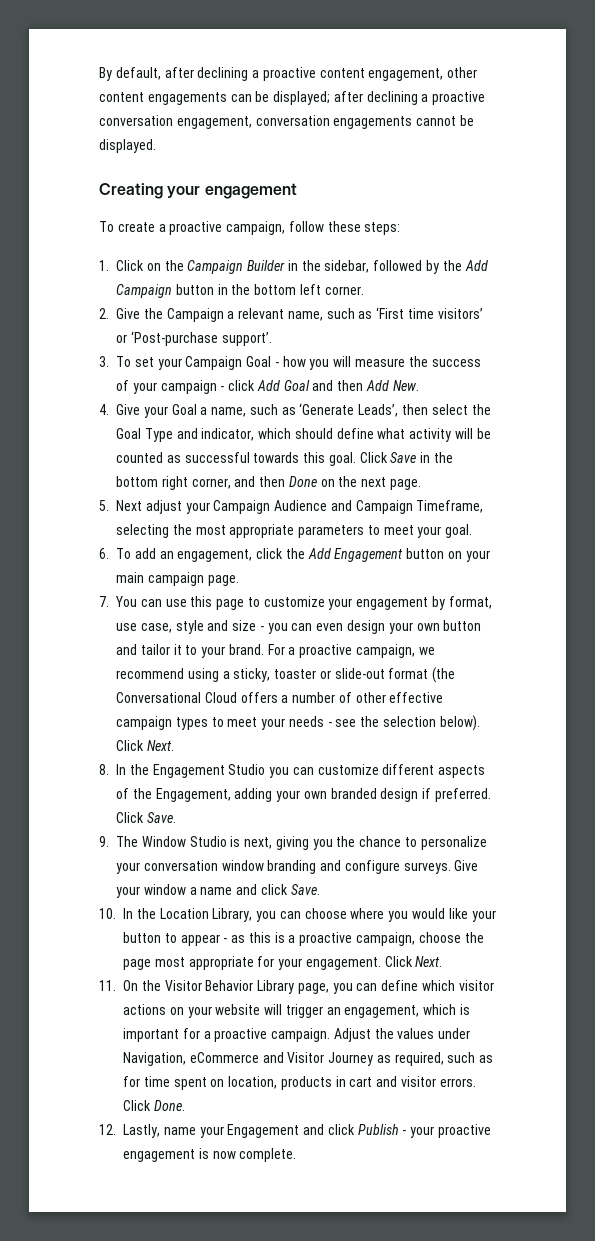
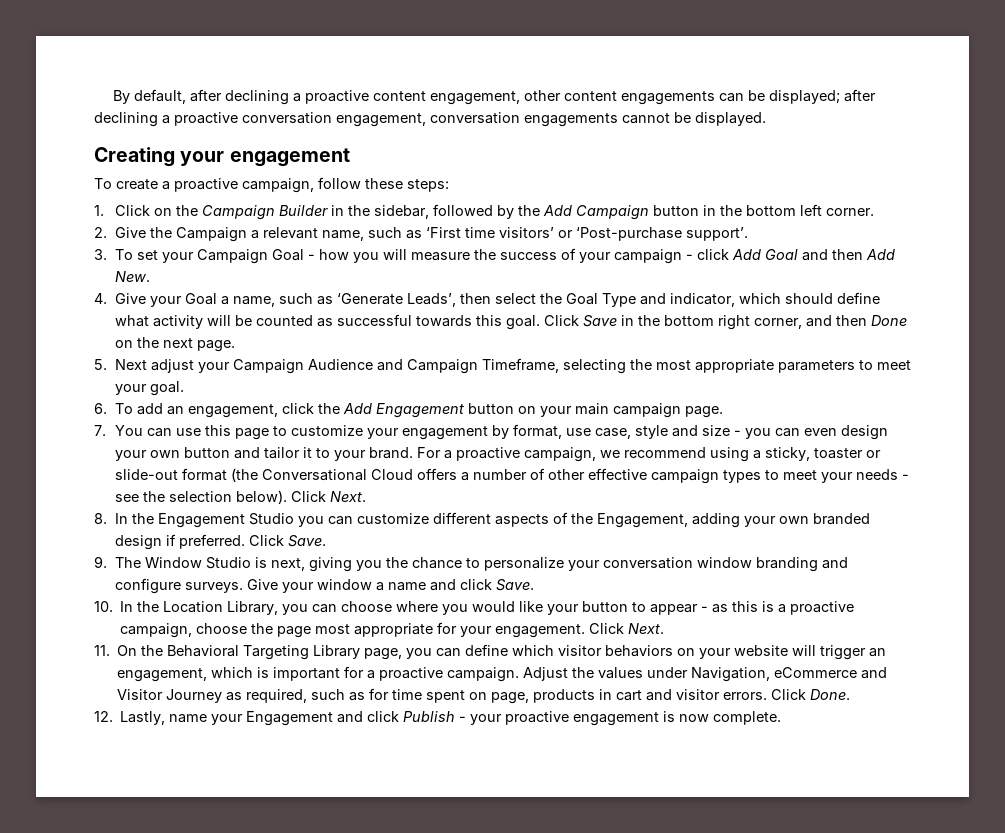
[164,980,254,991] Visitor Behavior -> [167,645,310,660] Behavioral Targeting
[123,1004,166,1015] actions -> [605,645,674,657] behaviors
[228,1076,278,1089] location, -> [491,692,530,704] page,

